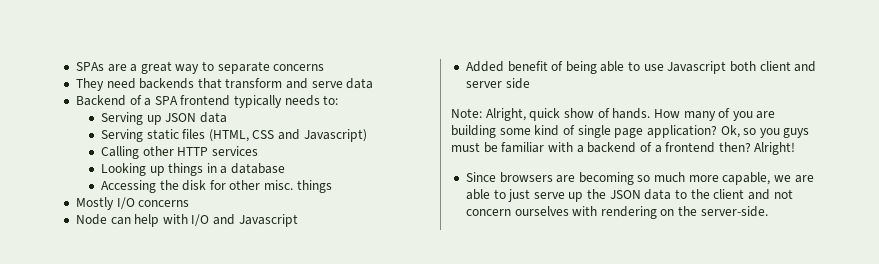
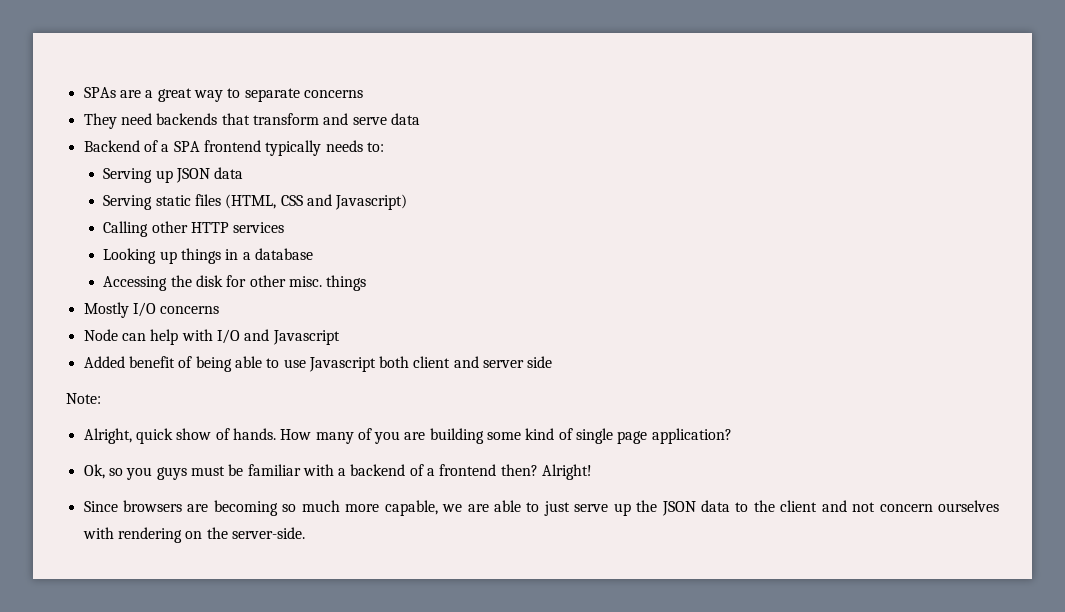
(482, 113) none -> (101, 398) //
(717, 131) none -> (732, 436) //

